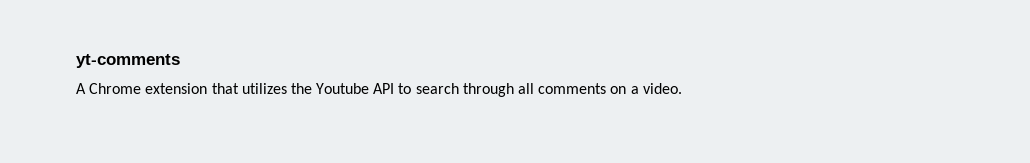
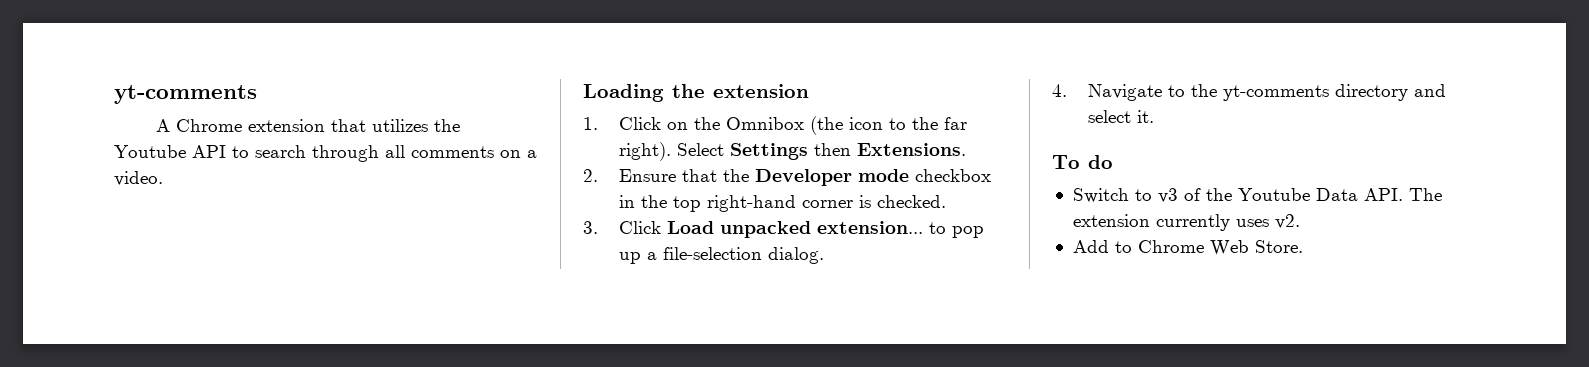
(682, 88) none -> [583,84,809,102] [583,116,967,135] [618,142,966,161] [583,169,991,186] [618,195,946,212] [583,221,984,238] [618,247,824,264] [1052,84,1446,101] [1087,110,1154,123] [1052,155,1113,169] [1072,188,1442,203] [1072,214,1300,231] [1072,240,1303,256] // Loading the extension // 1. Click on the Omnibox (the icon to the far right). Select Settings then Extensions. // 2. Ensure that the Developer mode checkbox in the top right-hand corner is checked. // 3. Click Load unpacked extension... to pop up a file-selection dialog. // 4. Navigate to the yt-comments directory and select it. // To do // Switch to v3 of the Youtube Data API. The extension currently uses v2. // Add to Chrome Web Store.

